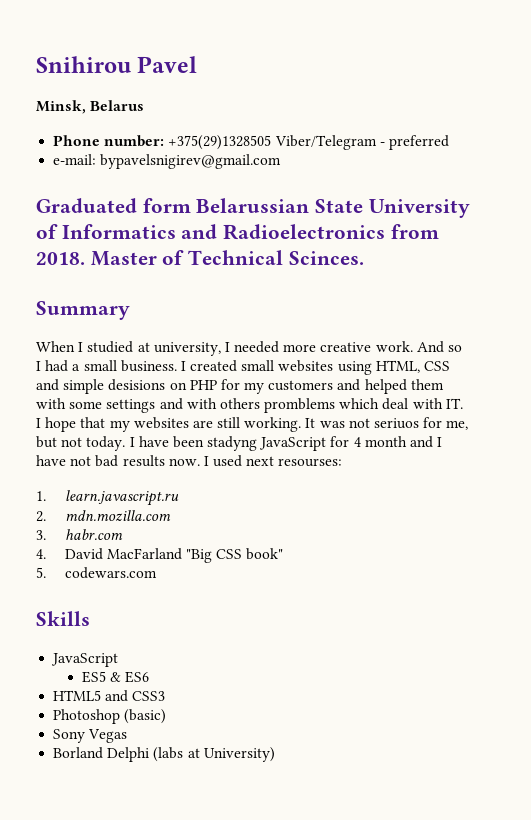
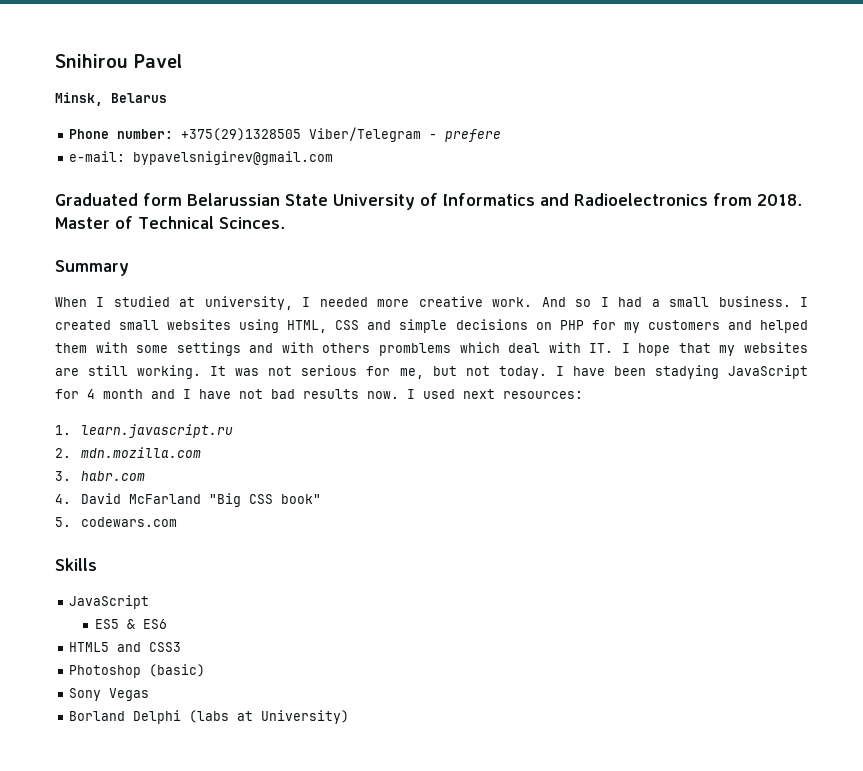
[388,135,449,150] preferred -> [445,129,502,142] prefere
[108,379,166,391] desisions -> [455,319,528,330] decisions
[374,418,420,429] seriuos -> [301,365,358,376] serious
[207,436,258,451] stadyng -> [654,365,719,379] stadying
[278,458,343,467] resourses: -> [503,391,583,399] resources:
[106,548,182,560] MacFarland -> [128,494,201,504] McFarland

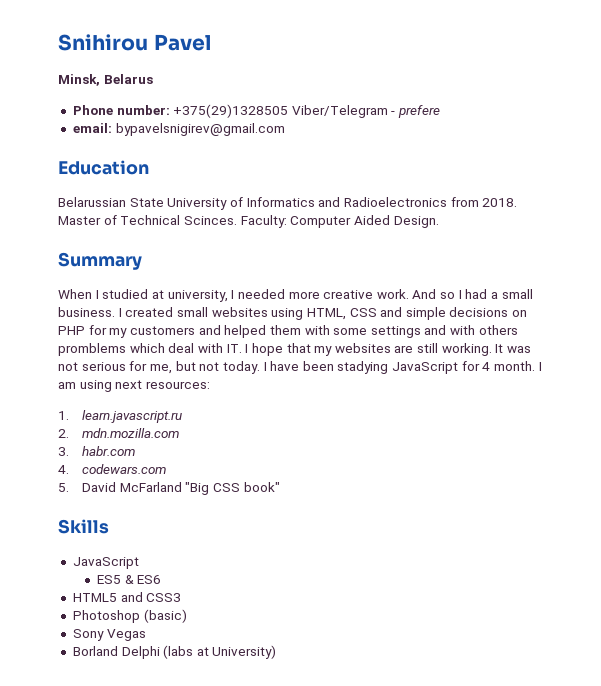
[69,151,126,162] e-mail: -> [72,123,112,133] email:
[55,193,182,206] Graduated form -> [58,160,149,175] Education //
(285, 223) none -> [240,215,439,228] Faculty: Computer Aided Design.
[103,389,455,399] month and I have not bad results now. I used -> [494,361,542,371] [58,380,112,392] month. I am using
(71, 499) none -> [82,464,167,474] [58,483,69,492] codewars.com // 5.
[55,517,177,527] // 5. codewars.com -> (280, 487) none

